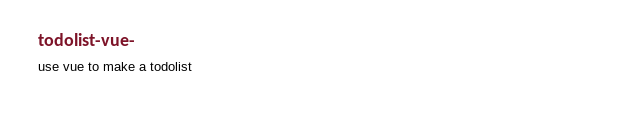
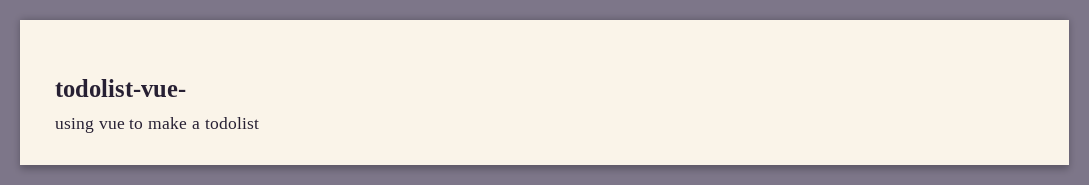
[38,64,59,71] use -> [55,118,94,133] using

